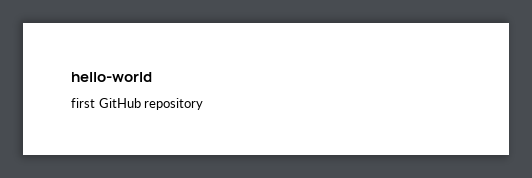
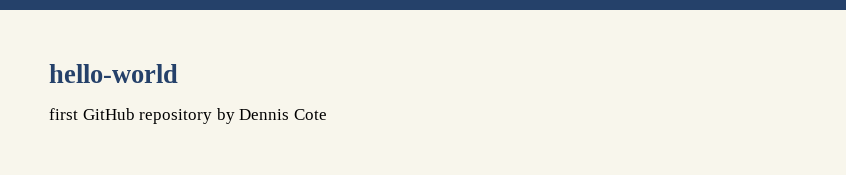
(204, 104) none -> [216,108,327,124] by Dennis Cote

